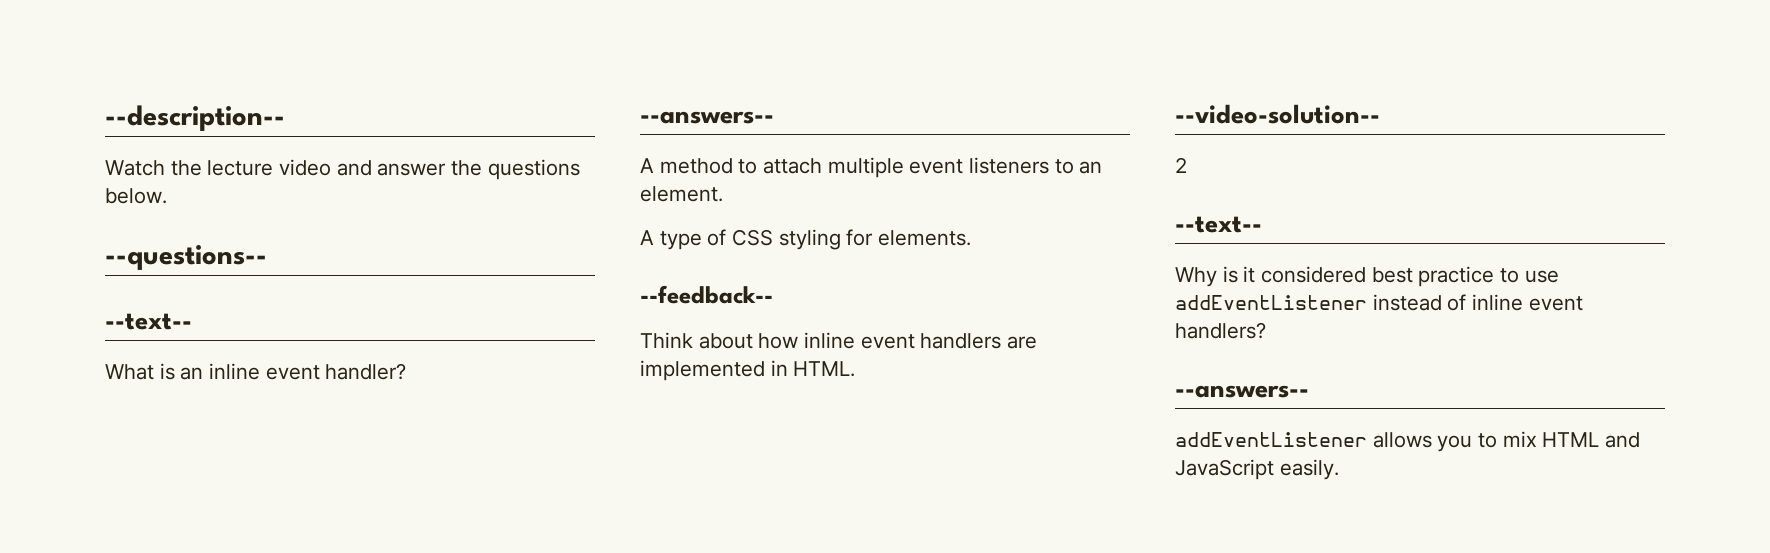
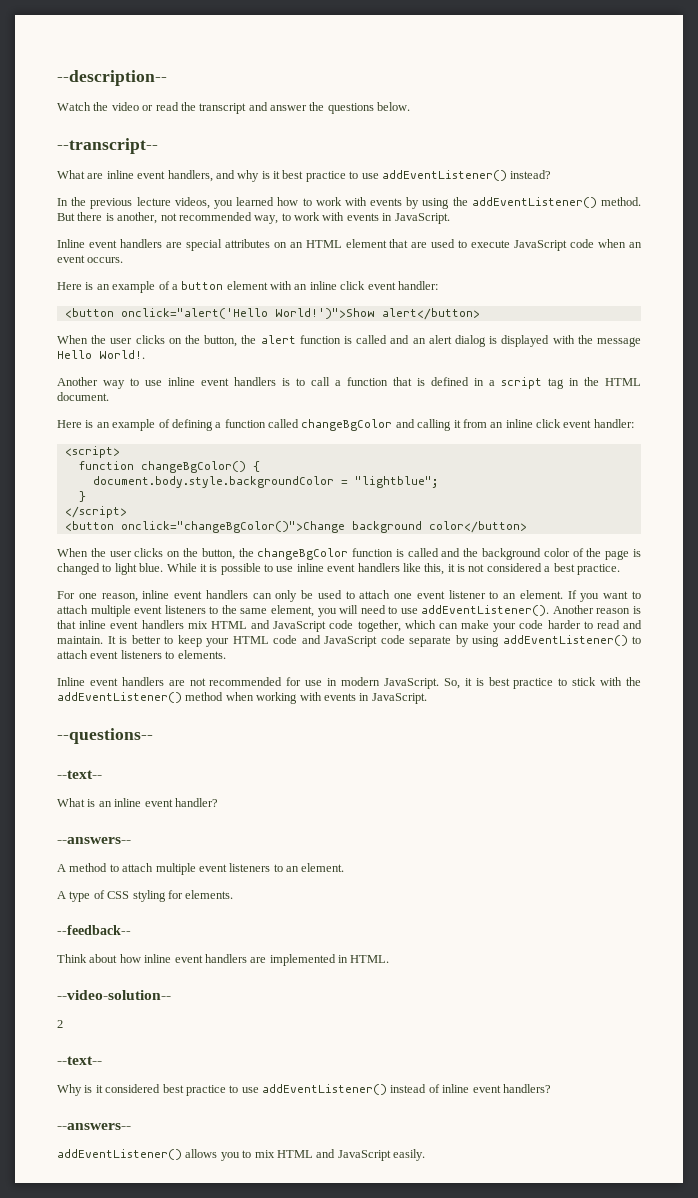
[207,159,332,176] lecture video -> [111,102,247,114] video or read the transcript
(167, 196) none -> [57,138,158,154] [57,170,552,182] [57,197,641,209] [57,212,450,224] [57,239,643,251] [57,255,124,263] [57,281,438,293] [64,308,480,320] [57,335,641,347] [57,350,145,359] [57,377,641,389] [57,392,109,401] [57,419,634,431] [64,446,120,458] [78,461,260,473] [92,476,438,488] [78,491,86,502] [64,506,127,518] [64,521,527,533] [57,548,641,560] [57,563,620,575] [57,590,642,602] [57,605,641,617] [57,620,642,632] [57,635,641,647] [57,650,226,659] [57,677,642,689] [57,692,427,704] // --transcript-- // What are inline event handlers, and why is it best practice to use addEventListener() instead? // In the previous lecture videos, you learned how to work with events by using the addEventListener() method. But there is another, not recommended way, to work with events in JavaScript. // Inline event handlers are special attributes on an HTML element that are used to execute JavaScript code when an event occurs. // Here is an example of a button element with an inline click event handler: // <button onclick="alert('Hello World!')">Show alert</button> // When the user clicks on the button, the alert function is called and an alert dialog is displayed with the message Hello World!. // Another way to use inline event handlers is to call a function that is defined in a script tag in the HTML document. // Here is an example of defining a function called changeBgColor and calling it from an inline click event handler: // <script> // function changeBgColor() { // document.body.style.backgroundColor = "lightblue"; // } // </script> // <button onclick="changeBgColor()">Change background color</button> // When the user clicks on the button, the changeBgColor function is called and the background color of the page is changed to light blue. While it is possible to use inline event handlers like this, it is not considered a best practice. // For one reason, inline event handlers can only be used to attach one event listener to an element. If you want to attach multiple event listeners to the same element, you will need to use addEventListener(). Another reason is that inline event handlers mix HTML and JavaScript code together, which can make your code harder to read and maintain. It is better to keep your HTML code and JavaScript code separate by using addEventListener() to attach event listeners to elements. // Inline event handlers are not recommended for use in modern JavaScript. So, it is best practice to stick with the addEventListener() method when working with events in JavaScript.
[1175,295,1367,310] addEventListener -> [262,1084,387,1095] addEventListener()
[1175,432,1367,447] addEventListener -> [57,1149,182,1160] addEventListener()

